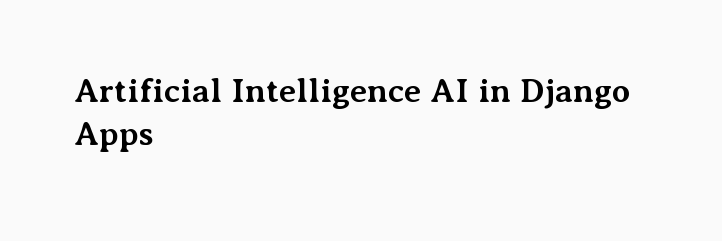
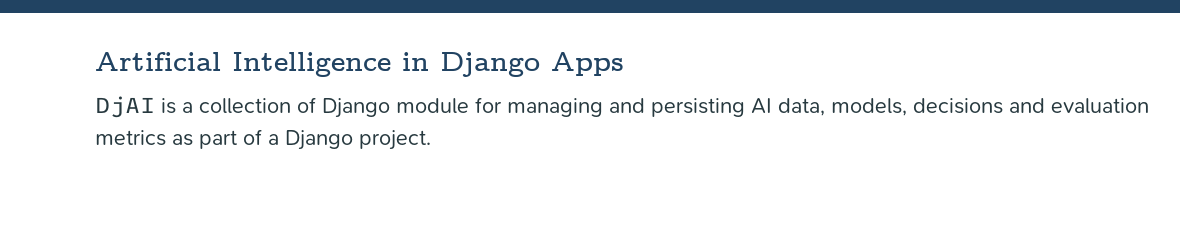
[430,79,470,102] AI -> (391, 64) none
(153, 137) none -> [95,96,1149,118] [95,129,431,150] // DjAI is a collection of Django module for managing and persisting AI data, models, decisions and evaluation metrics as part of a Django project.

